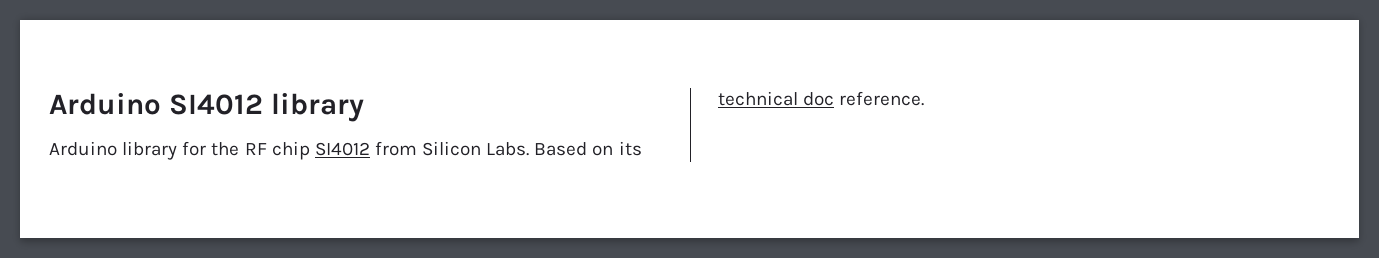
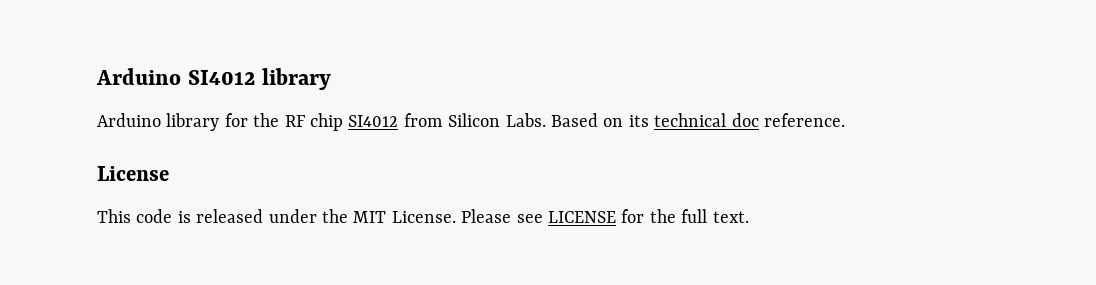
(925, 98) none -> [97,166,169,181] [97,209,749,223] // License // This code is released under the MIT License. Please see LICENSE for the full text.

